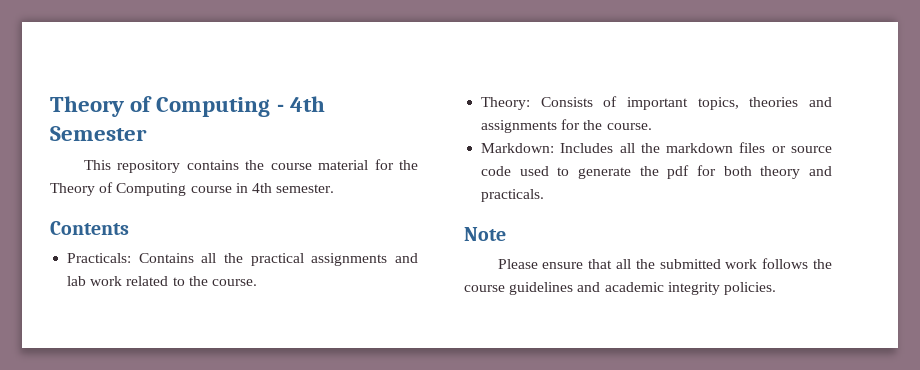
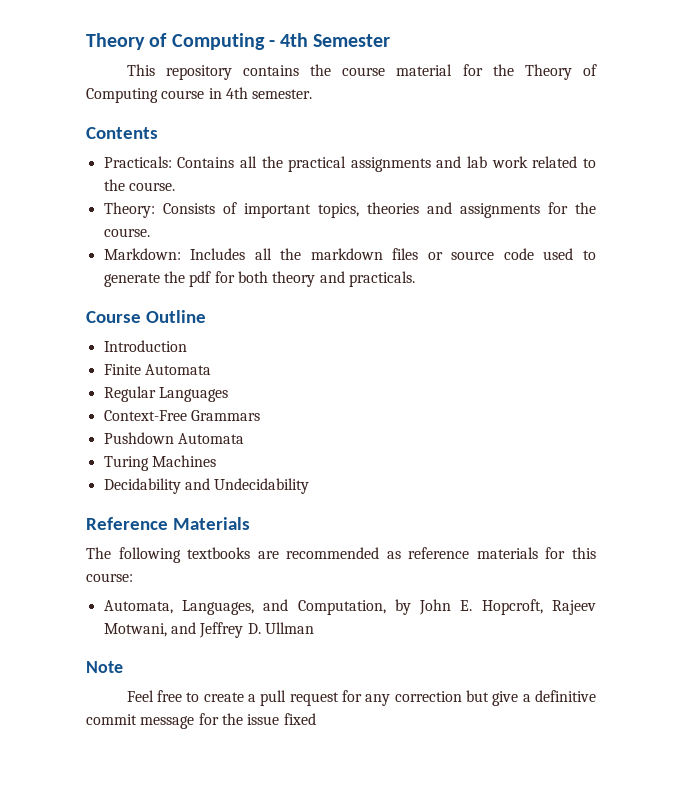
[464,227,506,241] [497,258,832,269] [464,282,776,295] Note // Please ensure that all the submitted work follows the course guidelines and academic integrity policies. -> [86,310,206,323] [103,340,187,352] [103,364,211,375] [103,386,228,402] [103,410,260,421] [103,432,244,444] [103,455,216,471] [103,478,310,494] [86,517,250,530] [86,547,596,563] [86,573,133,582] [103,599,596,615] [103,622,314,638] [86,661,123,673] [126,690,597,706] [86,713,316,729] Course Outline // Introduction // Finite Automata // Regular Languages // Context-Free Grammars // Pushdown Automata // Turing Machines // Decidability and Undecidability // Reference Materials // The following textbooks are recommended as reference materials for this course: // Automata, Languages, and Computation, by John E. Hopcroft, Rajeev Motwani, and Jeffrey D. Ullman // Note // Feel free to create a pull request for any correction but give a definitive commit message for the issue fixed

